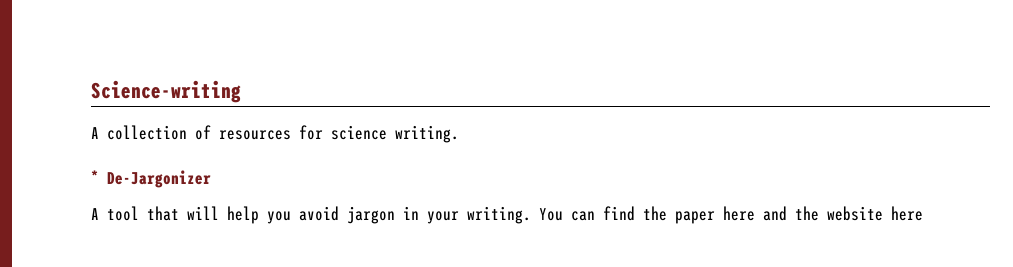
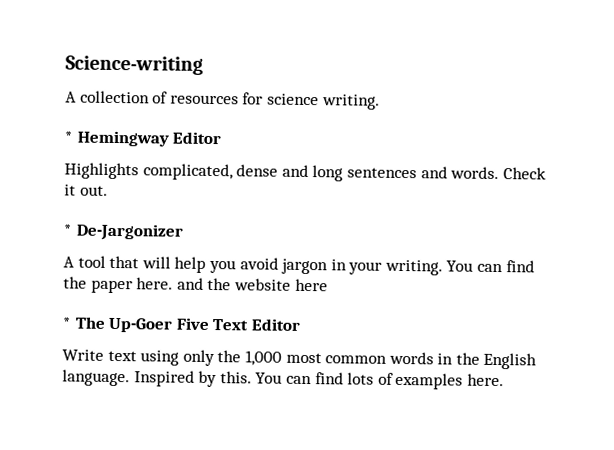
(459, 134) none -> [64,130,222,147] [64,162,546,182] [64,184,108,196] // * Hemingway Editor // Highlights complicated, dense and long sentences and words. Check it out.
[723,206,755,221] here -> [136,277,174,290] here.
(923, 213) none -> [62,316,301,333] [62,349,538,370] [62,369,504,390] // * The Up-Goer Five Text Editor // Write text using only the 1,000 most common words in the English language. Inspired by this. You can find lots of examples here.

